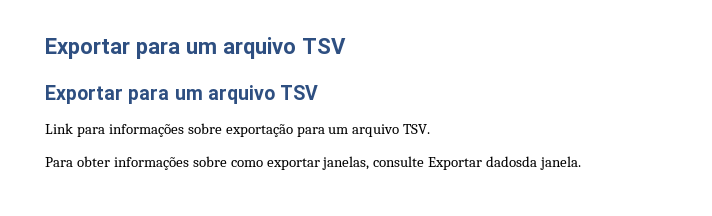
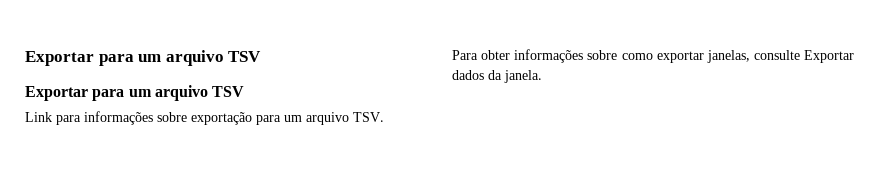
[486,156,538,167] dadosda -> [452,70,502,80] dados da

